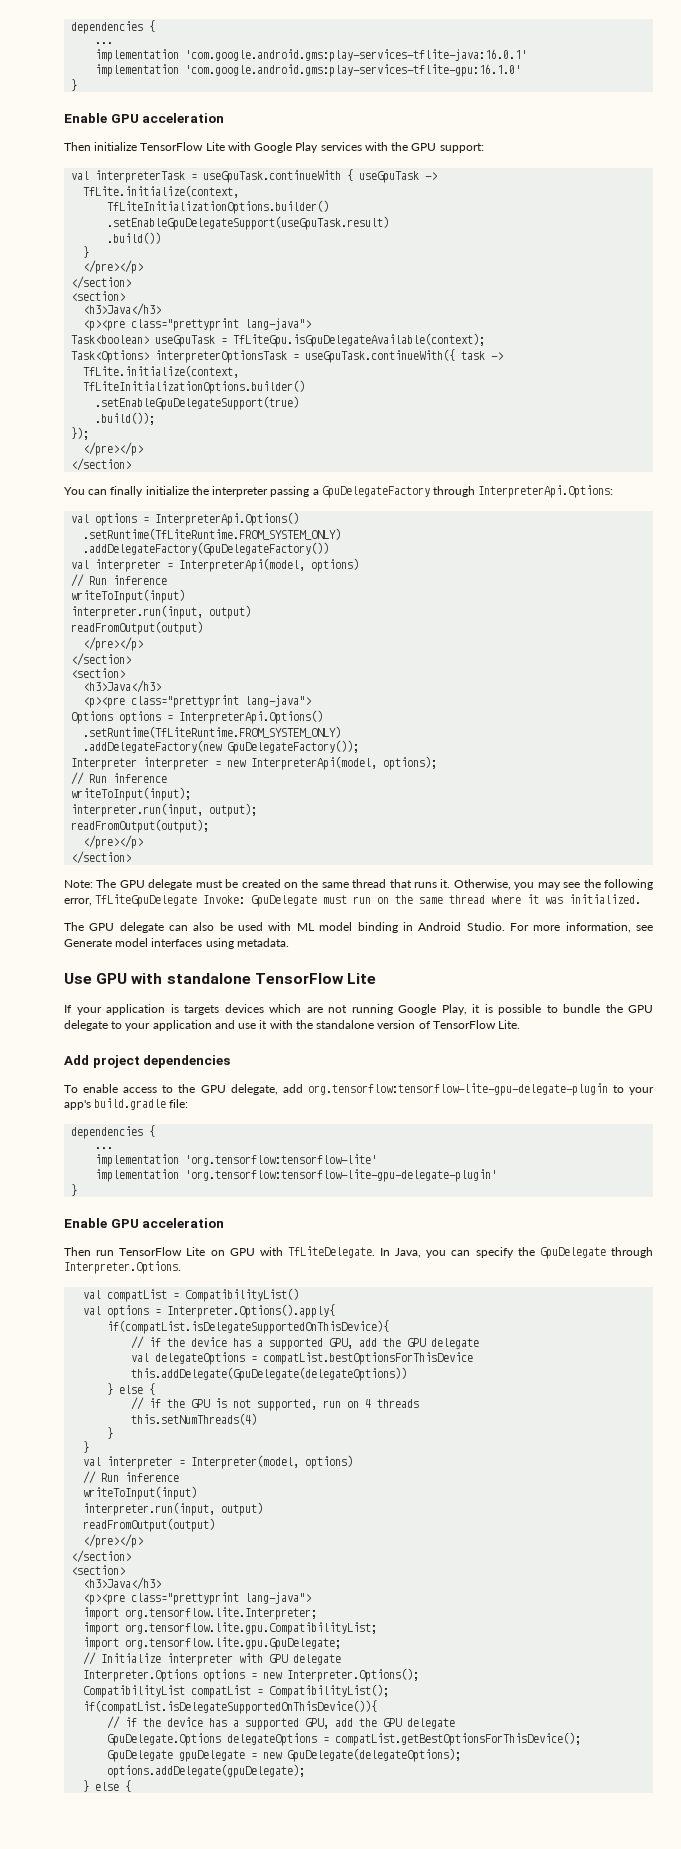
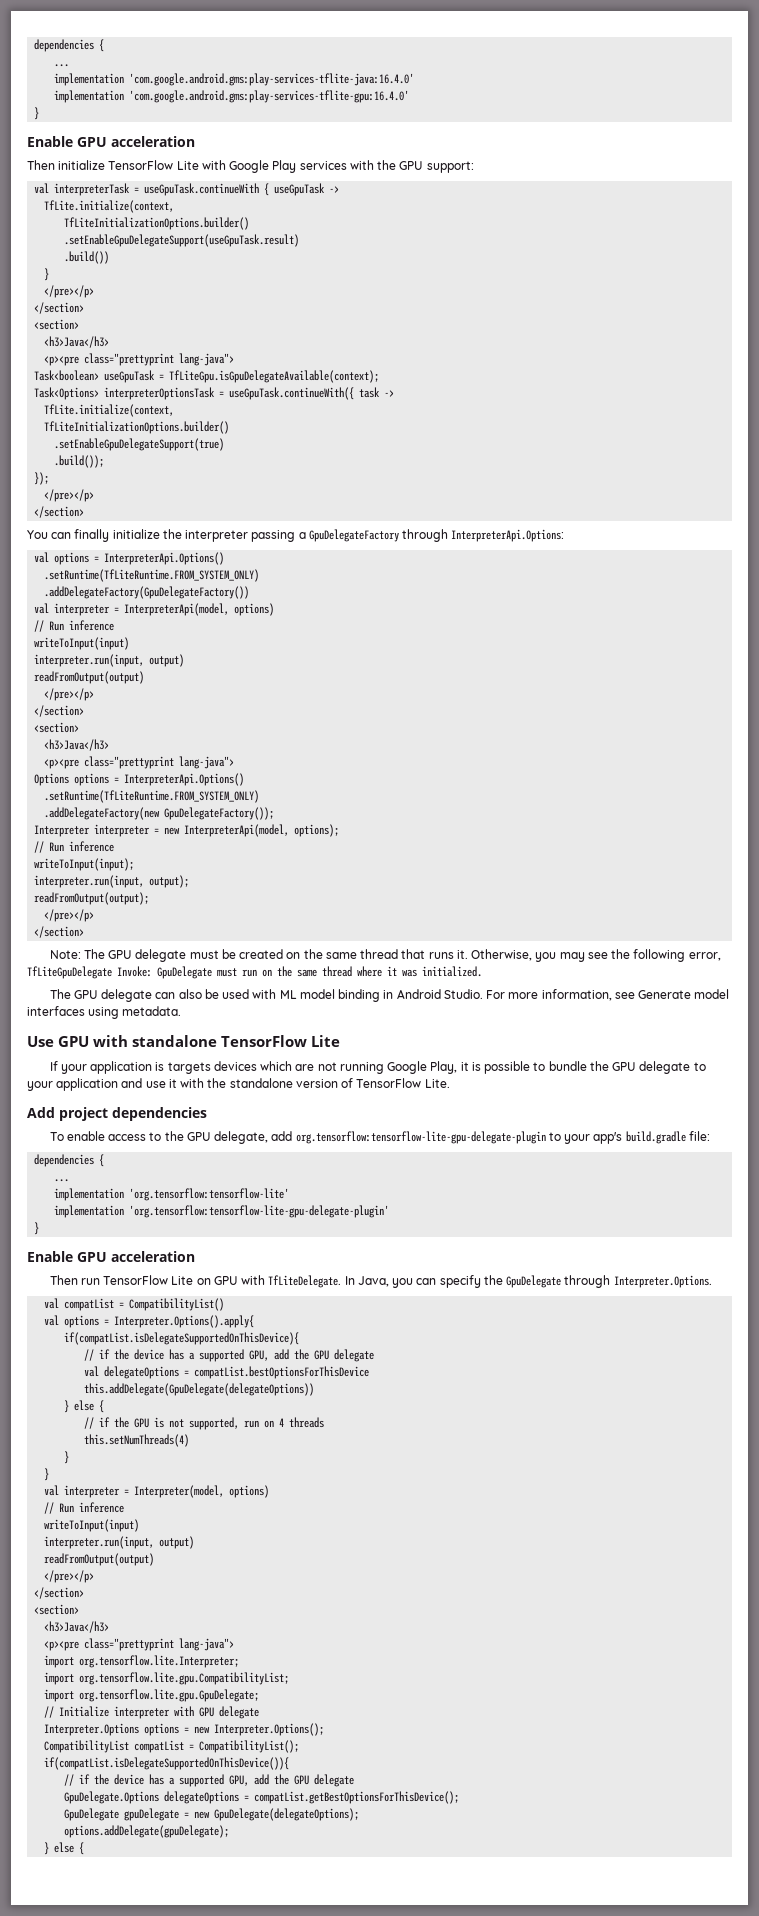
[71,20,156,34] [95,42,114,44] [95,49,528,62] [95,64,522,77] dependencies { // ... // implementation 'com.google.android.gms:play-services-tflite-java:16.0.1' // implementation 'com.google.android.gms:play-services-tflite-gpu:16.1.0' -> [34,39,105,52] [54,64,70,67] [54,73,415,86] [54,90,410,103] dependencies { // ... // implementation 'com.google.android.gms:play-services-tflite-java:16.4.0' // implementation 'com.google.android.gms:play-services-tflite-gpu:16.4.0'

